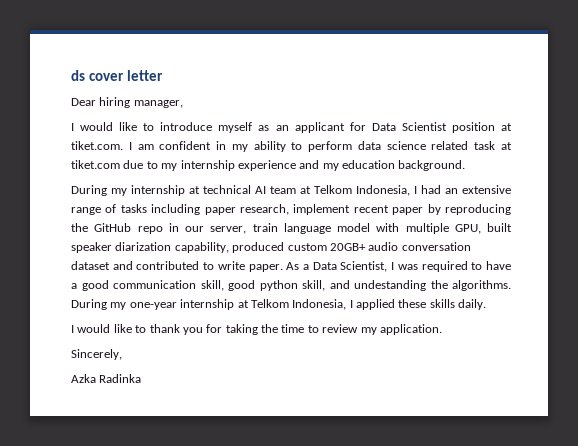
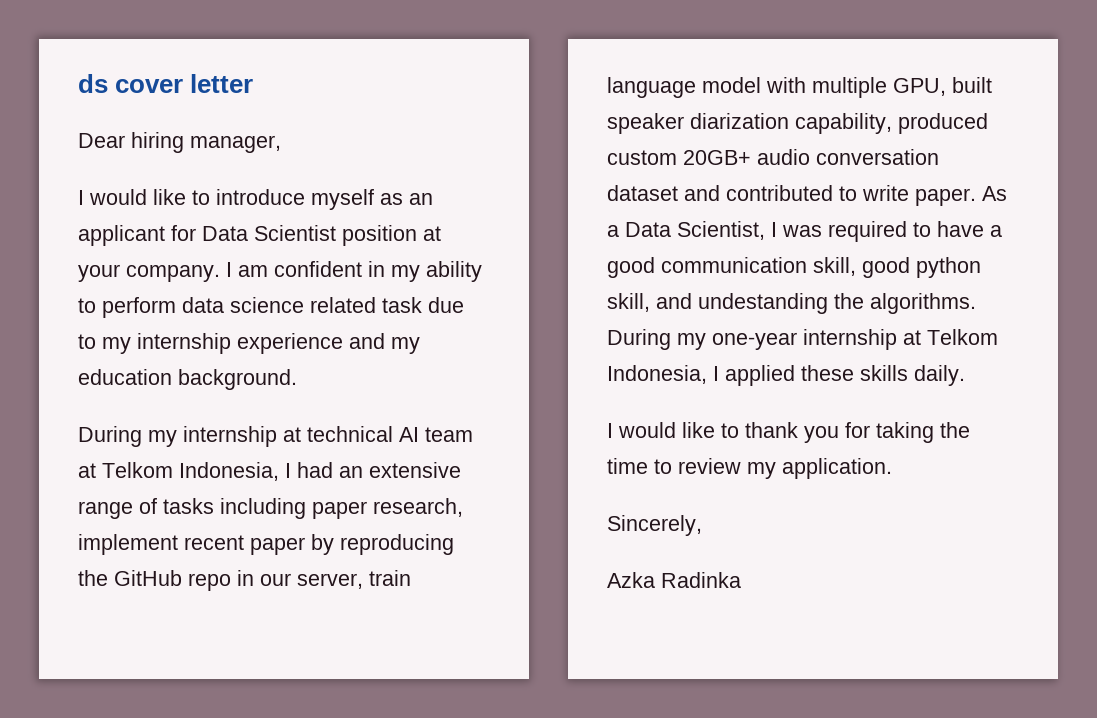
[71,141,123,150] tiket.com. -> [78,264,220,282] your company.
[501,142,512,150] [71,160,120,169] at tiket.com -> (422, 305) none

